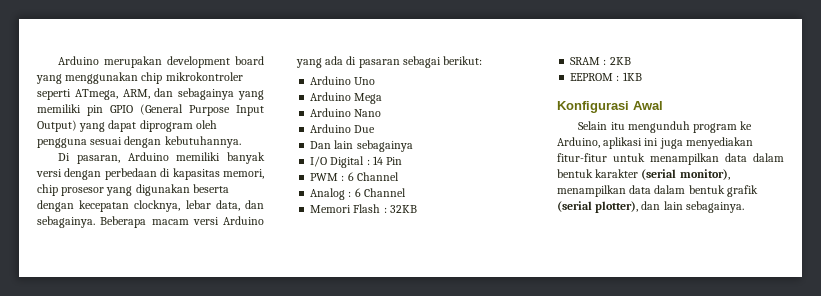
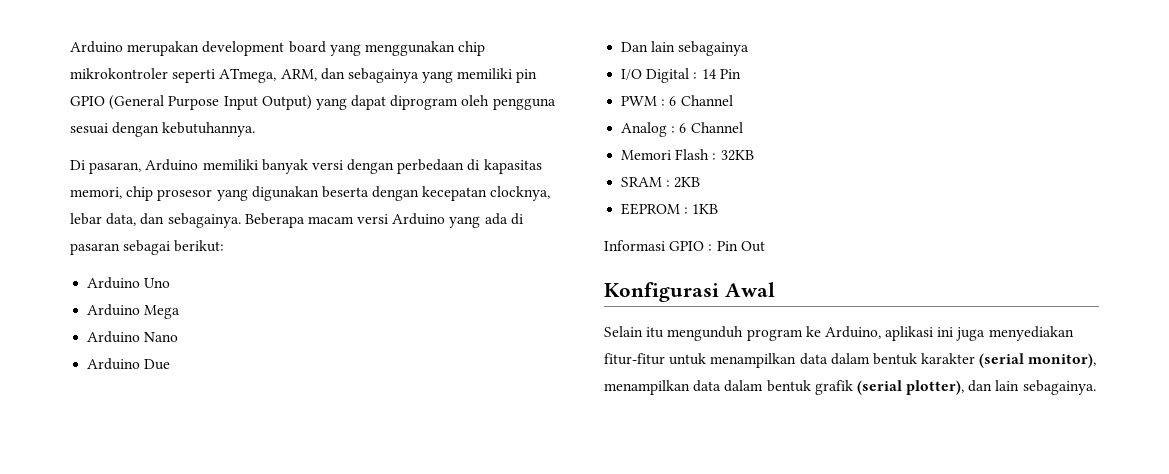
(642, 76) none -> [604,240,765,252] // Informasi GPIO : Pin Out

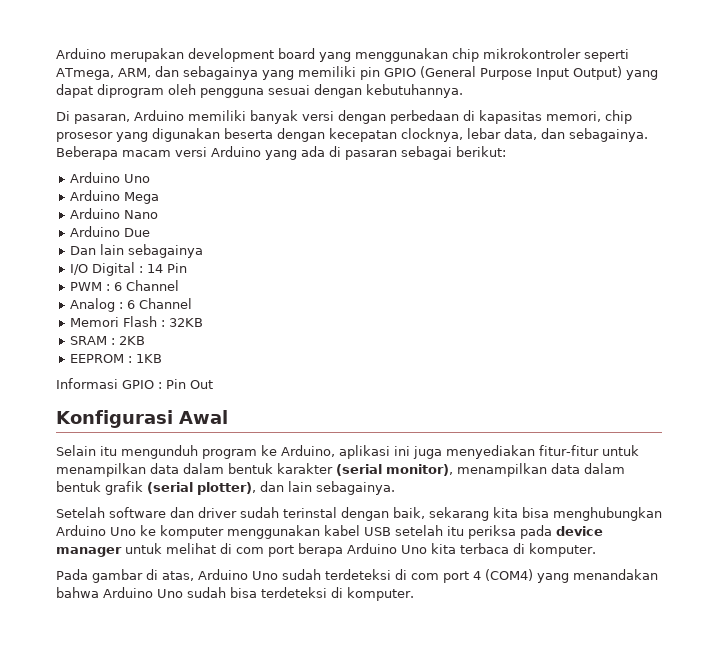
(1096, 387) none -> [56,507,662,521] [56,525,603,539] [56,543,596,557] [56,569,658,583] [56,587,414,601] // Setelah software dan driver sudah terinstal dengan baik, sekarang kita bisa menghubungkan Arduino Uno ke komputer menggunakan kabel USB setelah itu periksa pada device manager untuk melihat di com port berapa Arduino Uno kita terbaca di komputer. // Pada gambar di atas, Arduino Uno sudah terdeteksi di com port 4 (COM4) yang menandakan bahwa Arduino Uno sudah bisa terdeteksi di komputer.

